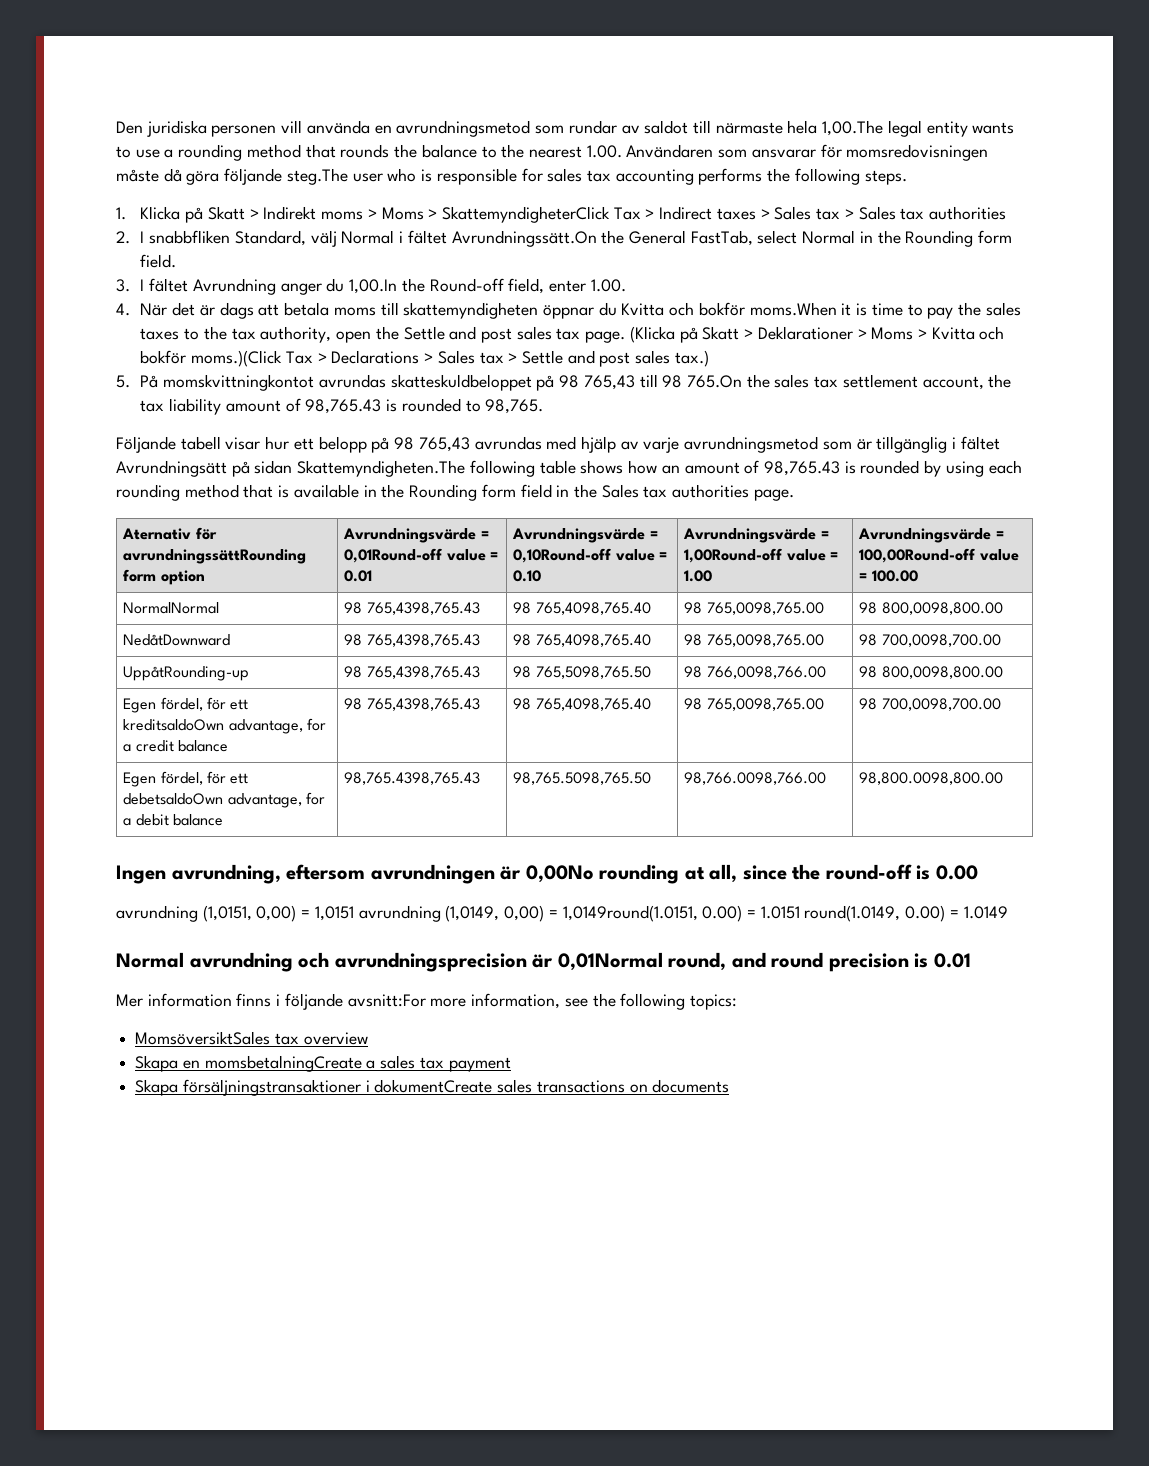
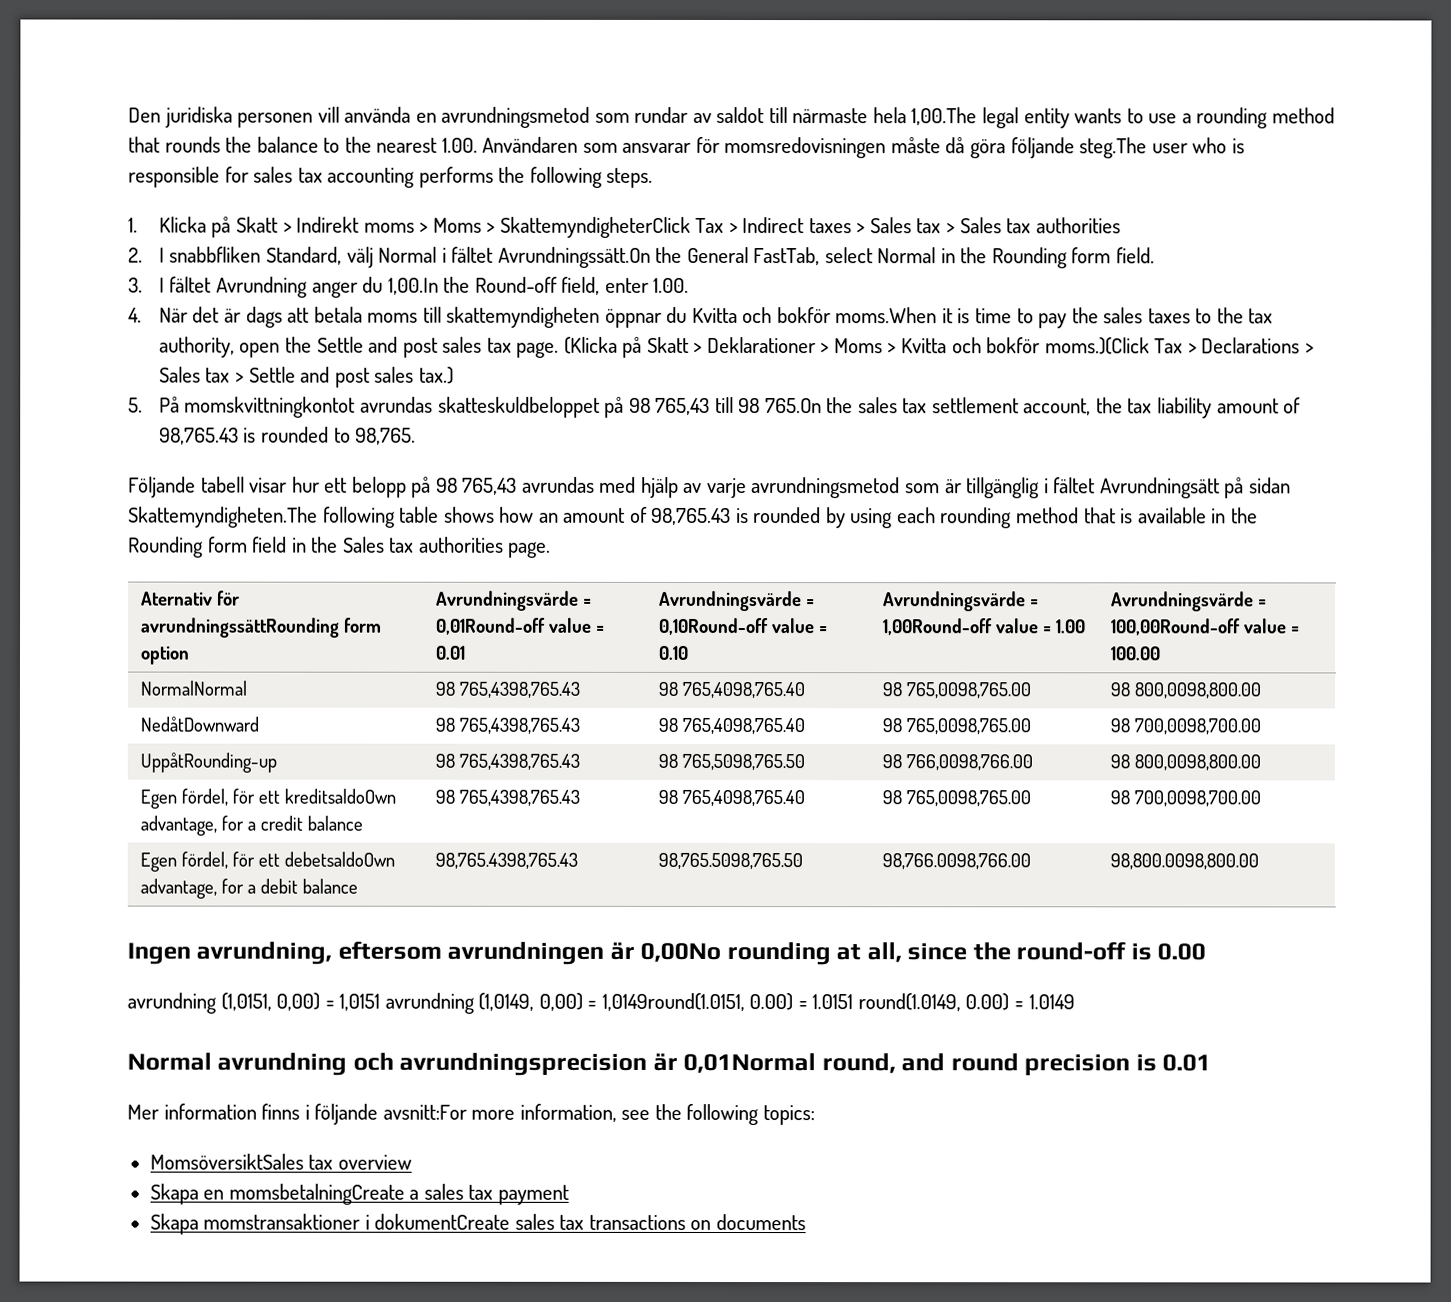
[182,1079,361,1096] försäljningstransaktioner -> [203,1213,361,1230] momstransaktioner
(533, 1086) none -> [559,1214,585,1230] tax

